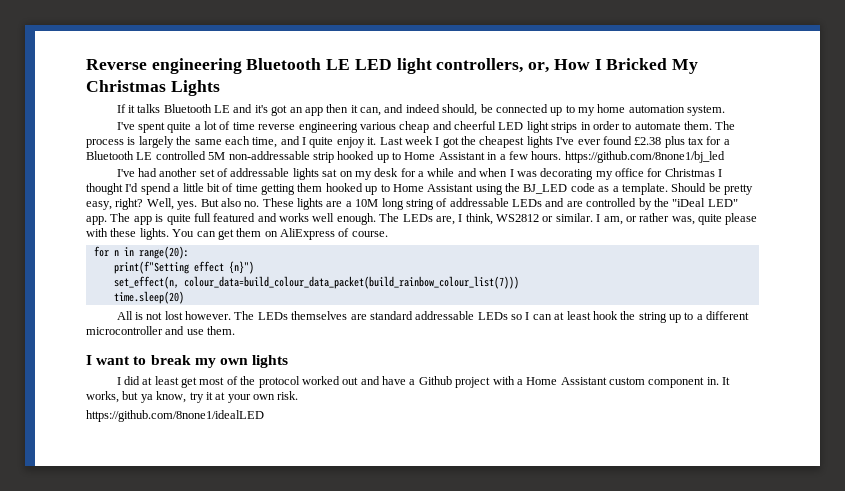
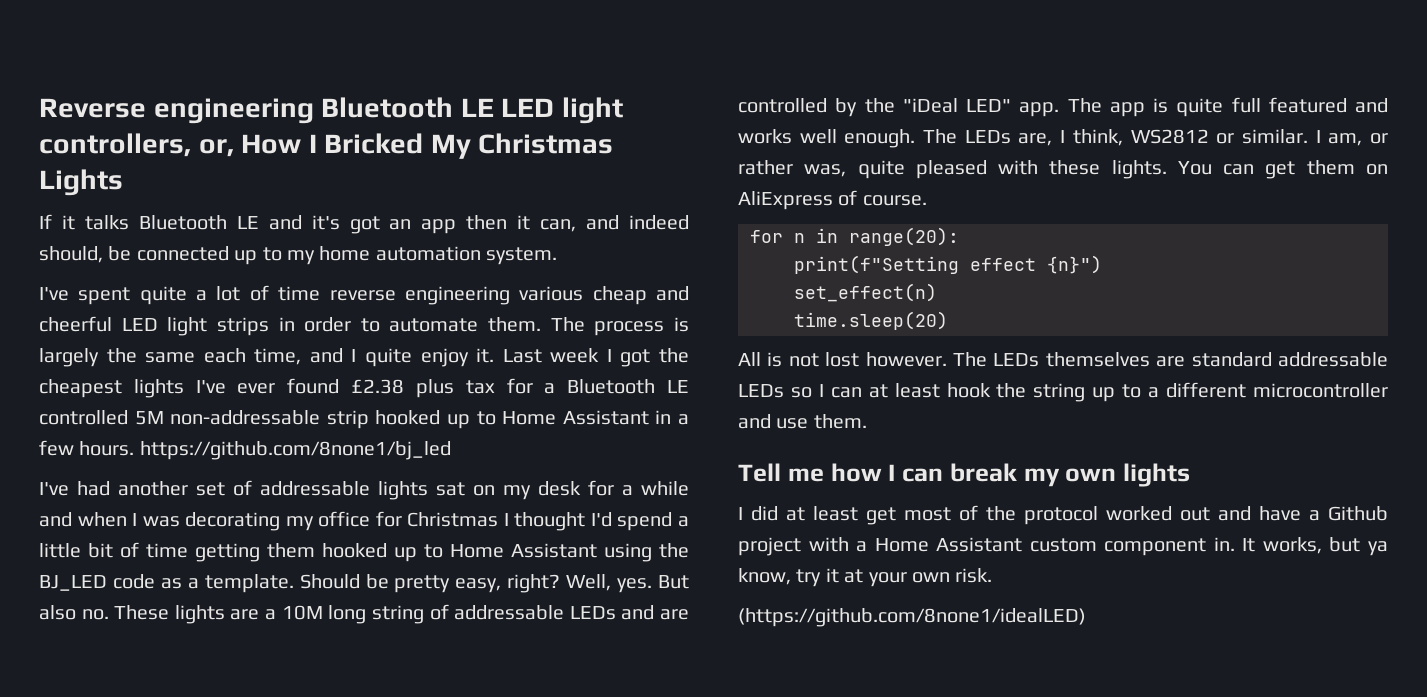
[725,213,758,225] please -> [915,160,987,179] pleased
[113,276,519,289] set_effect(n, colour_data=build_colour_data_packet(build_rainbow_colour_list(7))) -> [794,283,937,302] set_effect(n)
[86,355,147,365] I want to -> [738,463,943,482] Tell me how I can
[86,410,264,422] https://github.com/8none1/idealLED -> [738,608,1086,627] (https://github.com/8none1/idealLED)

